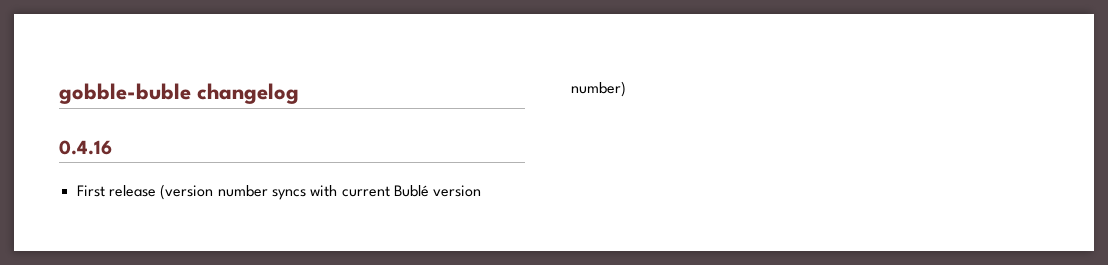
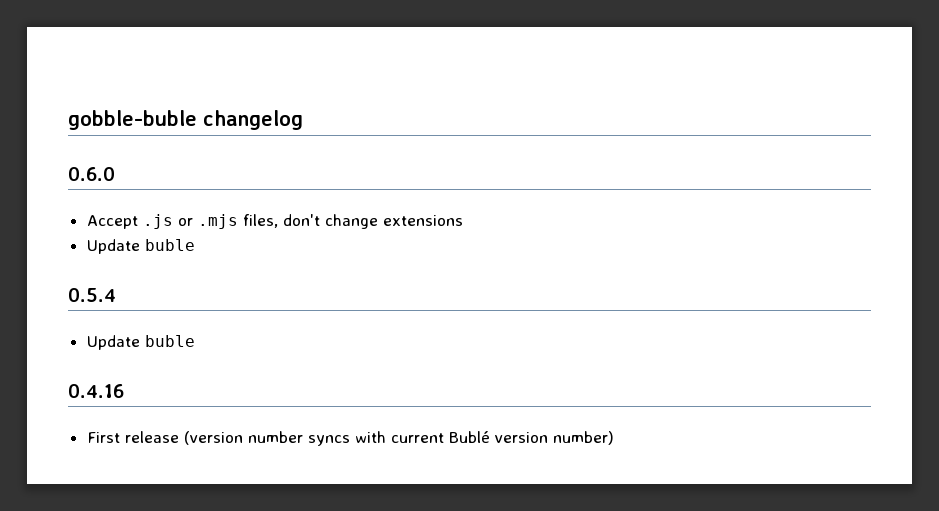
(300, 93) none -> [68,167,115,181] [86,214,463,229] [86,239,195,254] [68,288,116,302] [86,335,195,350] // 0.6.0 // Accept .js or .mjs files, don't change extensions // Update buble // 0.5.4 // Update buble

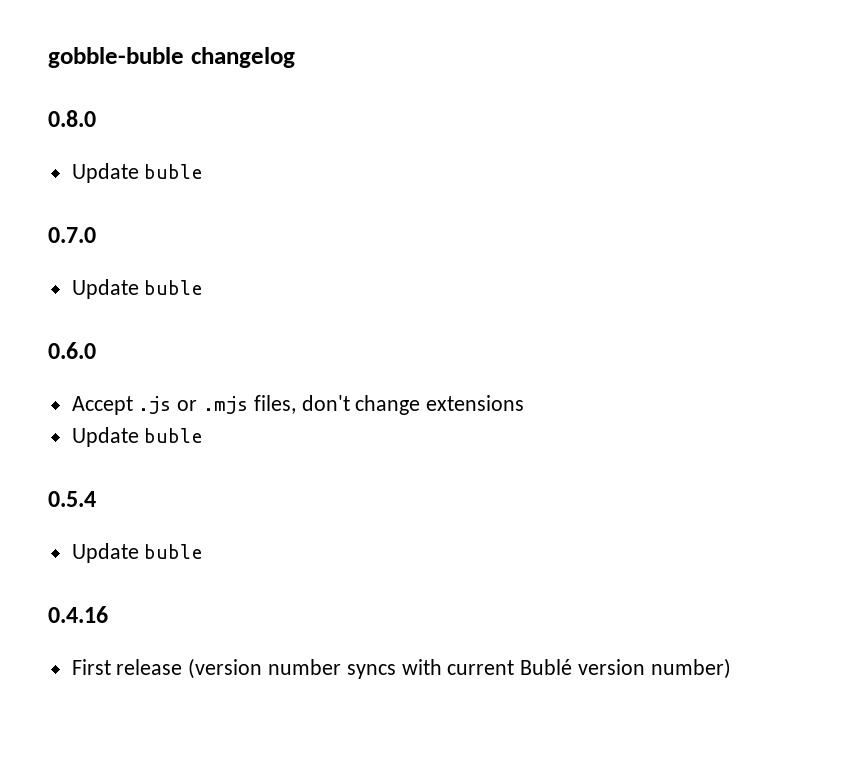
(303, 120) none -> [48,110,96,127] [71,163,204,183] [48,227,96,243] [71,279,204,299] // 0.8.0 // Update buble // 0.7.0 // Update buble

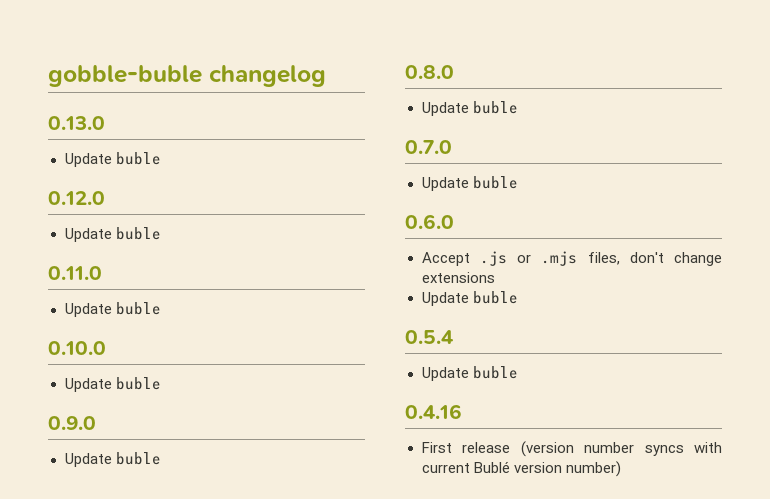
(295, 57) none -> [48,116,105,130] [64,152,161,167] [48,191,105,205] [64,227,161,242] [48,266,102,280] [64,302,161,317] [48,341,106,355] [64,377,161,392] [48,416,96,430] [64,452,161,467] // 0.13.0 // Update buble // 0.12.0 // Update buble // 0.11.0 // Update buble // 0.10.0 // Update buble // 0.9.0 // Update buble

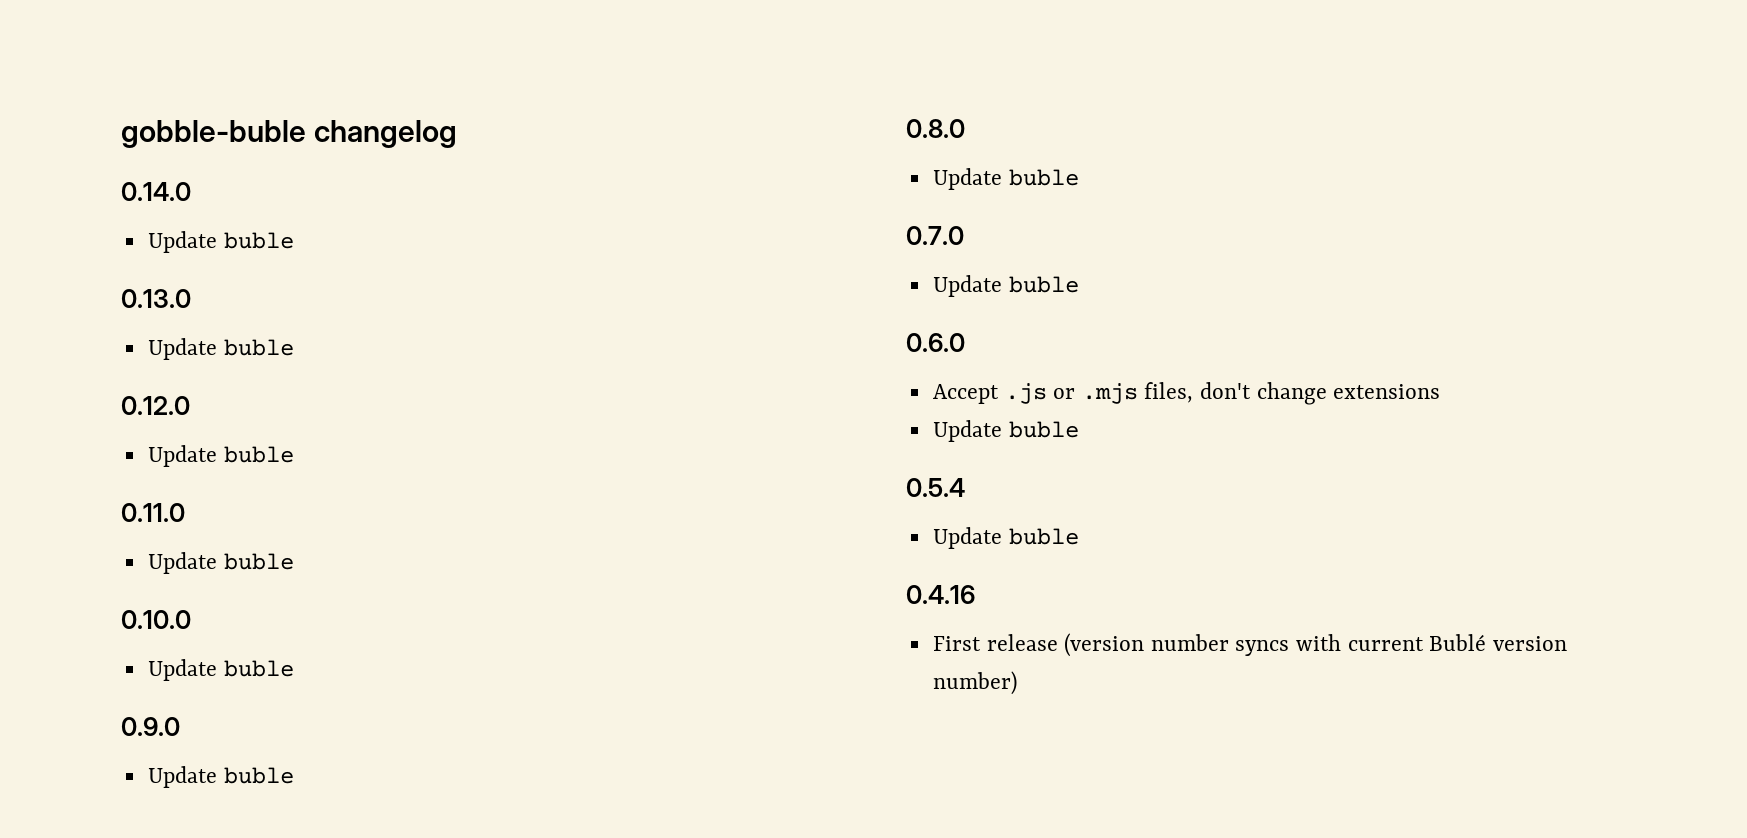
(326, 76) none -> [121,182,191,201] [147,231,294,253] // 0.14.0 // Update buble

